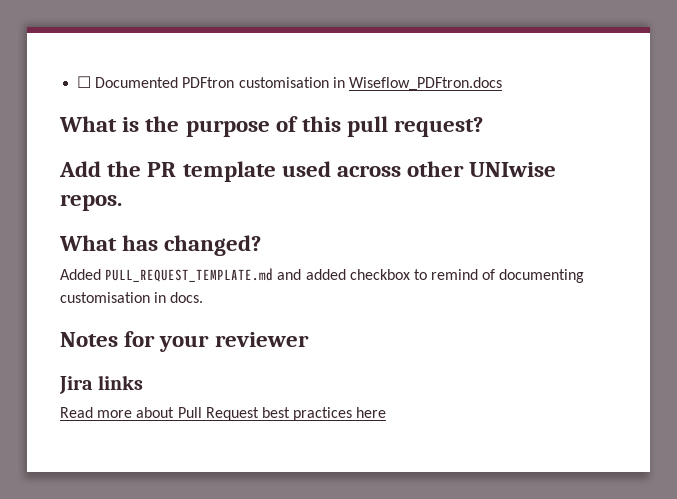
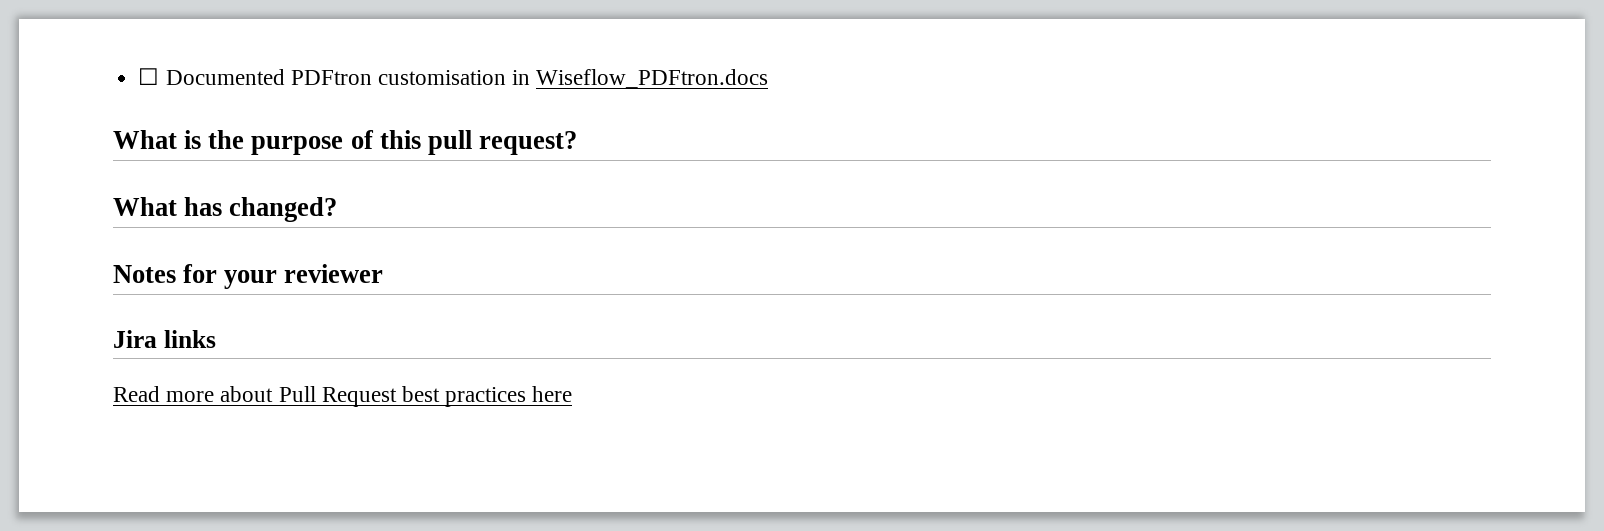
[59,161,557,182] [60,194,122,211] [59,235,262,256] [60,268,585,283] [60,292,204,303] Add the PR template used across other UNIwise repos. // What has changed? // Added PULL_REQUEST_TEMPLATE.md and added checkbox to remind of documenting customisation in docs. -> [113,197,338,222] What has changed?

